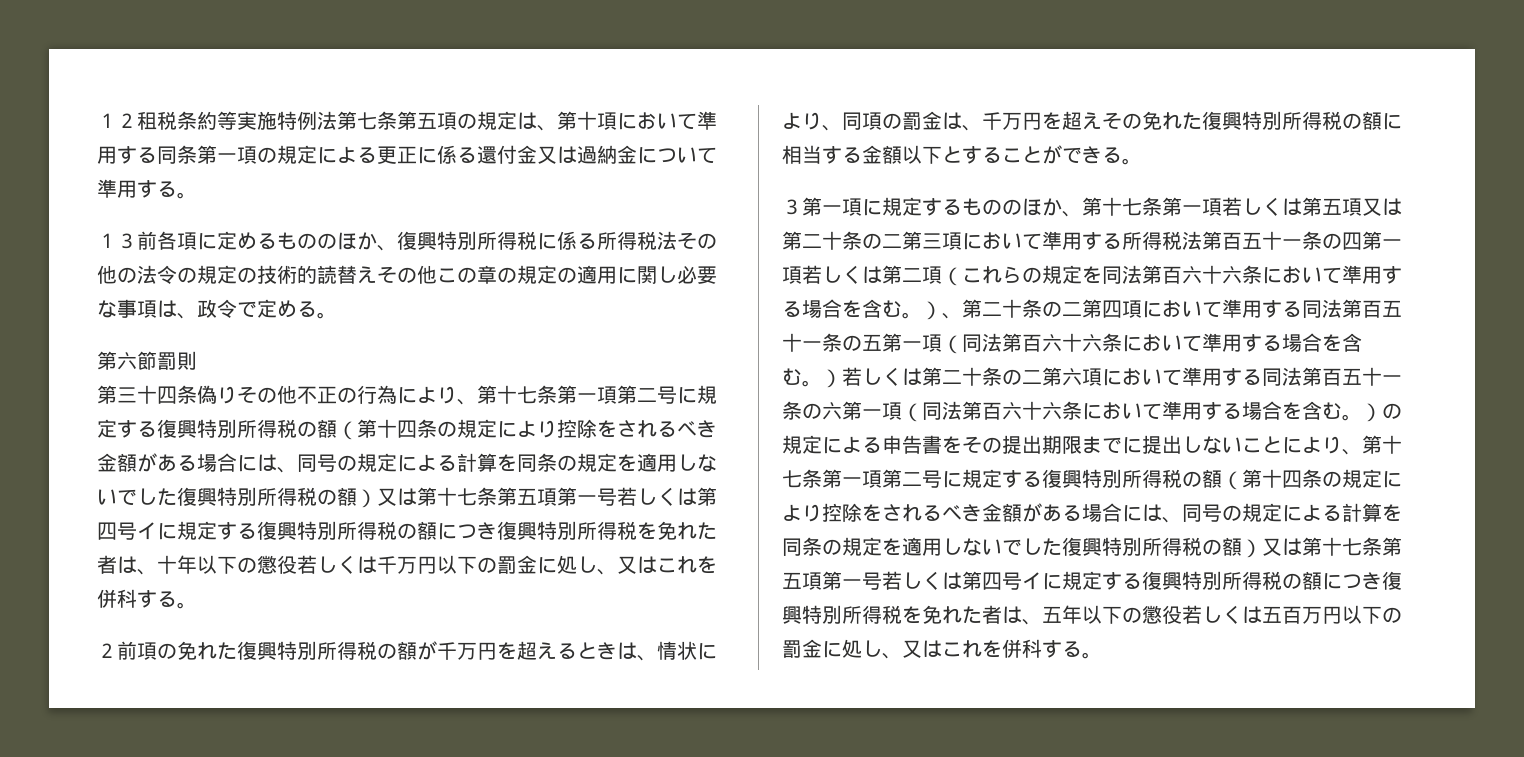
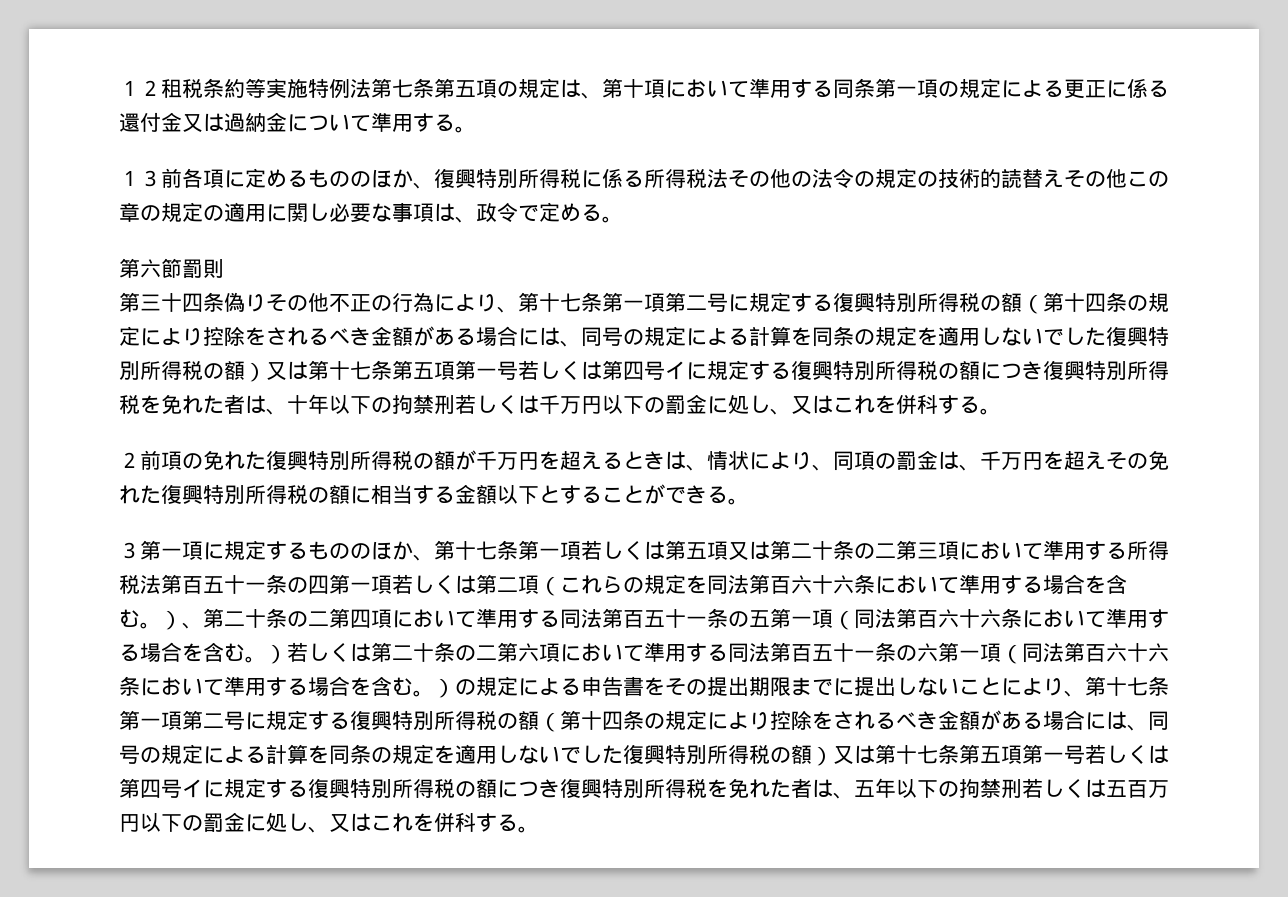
[257,555,297,574] 懲役 -> [392,394,455,414] 拘禁刑
[1142,605,1182,624] 懲役 -> [959,778,1022,798] 拘禁刑

